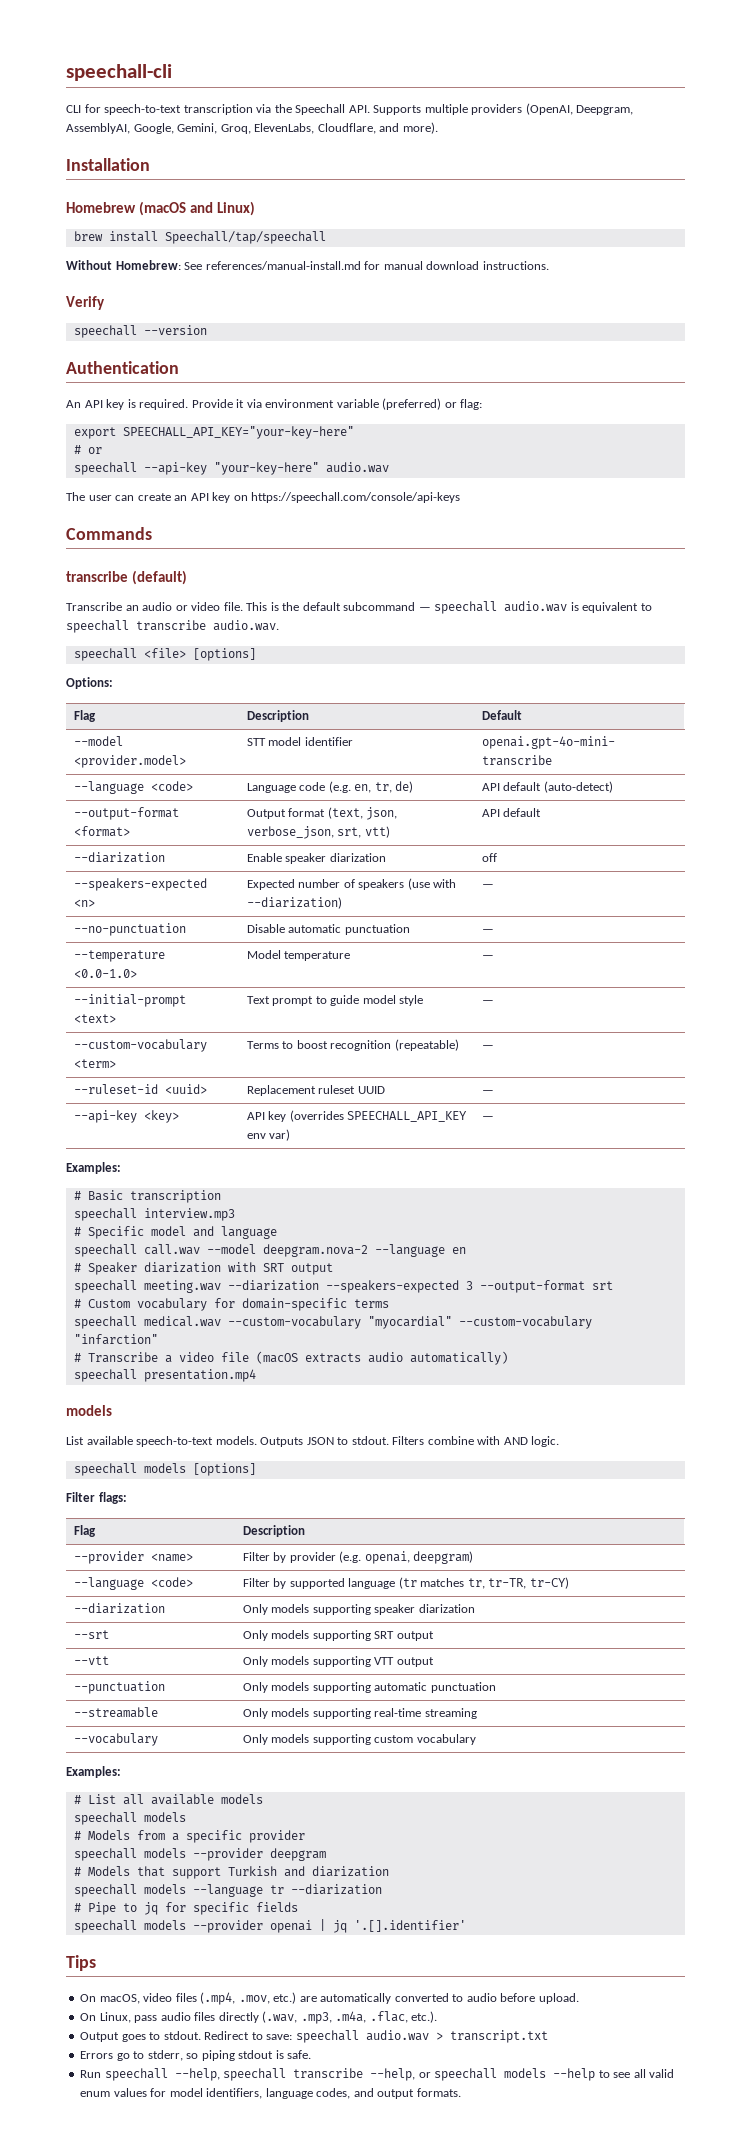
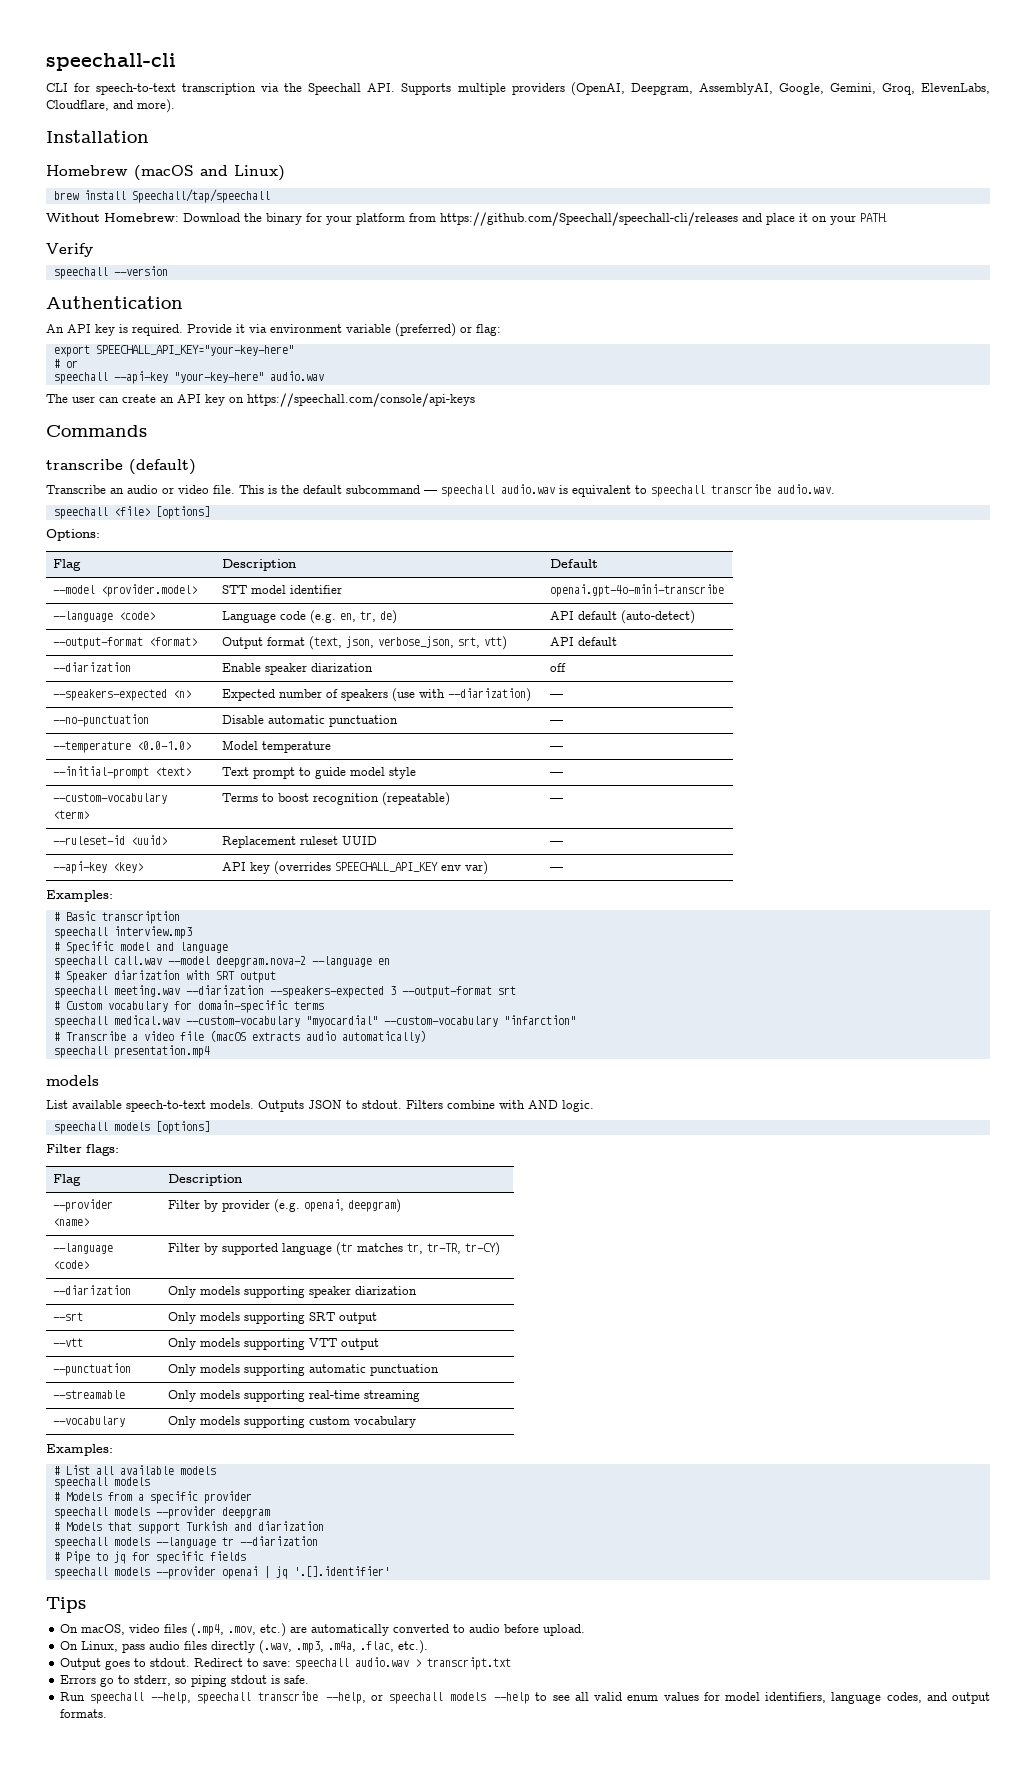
[184,261,549,270] See references/manual-install.md for manual download instructions. -> [183,212,888,226] Download the binary for your platform from https://github.com/Speechall/speechall-cli/releases and place it on your PATH.

